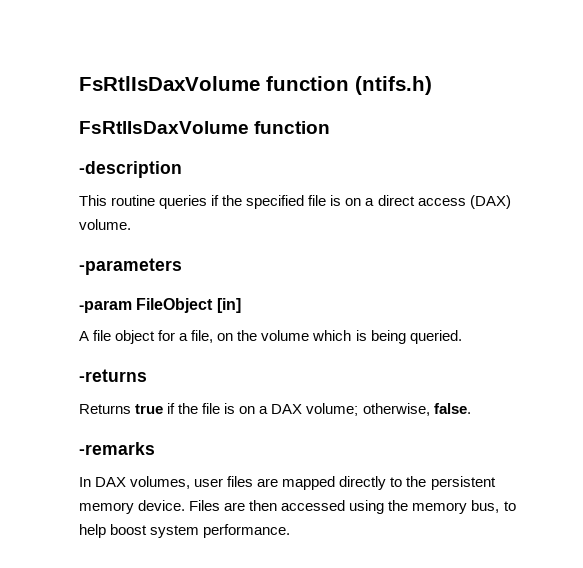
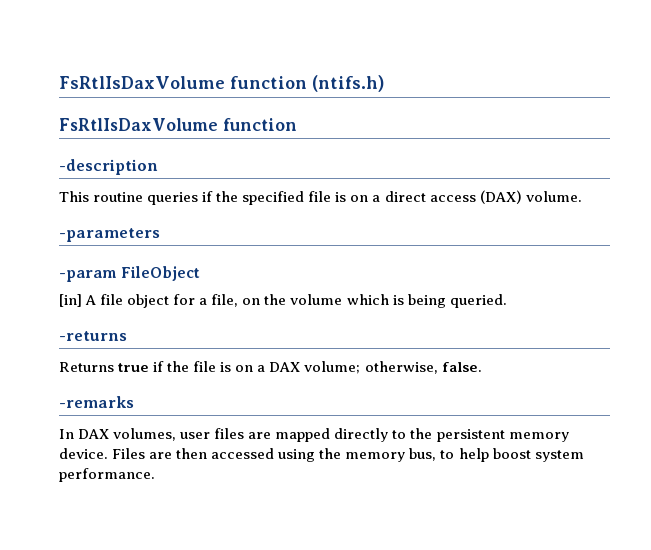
(214, 305) none -> (201, 273) //
(241, 305) // -> (82, 300) none

